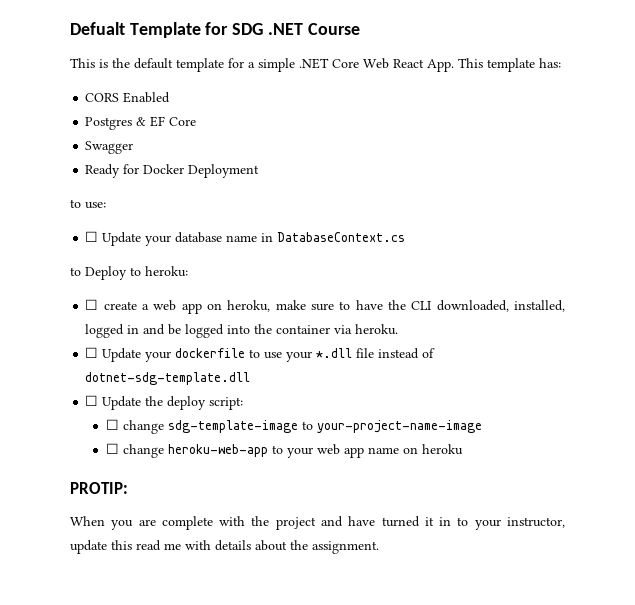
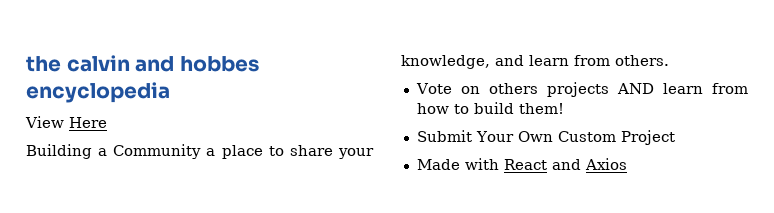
[70,22,360,38] [70,58,561,72] [85,92,171,103] [85,116,197,130] [85,141,134,154] [85,164,260,178] [70,199,106,209] [85,231,406,246] [70,266,188,280] [85,299,565,314] [85,324,399,338] [85,347,436,362] [85,372,251,385] [85,395,244,410] [105,419,482,434] [105,443,463,458] [70,482,128,494] [70,516,565,530] [70,540,379,554] Defualt Template for SDG .NET Course // This is the default template for a simple .NET Core Web React App. This template has: // CORS Enabled // Postgres & EF Core // Swagger // Ready for Docker Deployment // to use: // ☐ Update your database name in DatabaseContext.cs // to Deploy to heroku: // ☐ create a web app on heroku, make sure to have the CLI downloaded, installed, logged in and be logged into the container via heroku. // ☐ Update your dockerfile to use your *.dll file instead of dotnet-sdg-template.dll // ☐ Update the deploy script: // ☐ change sdg-template-image to your-project-name-image // ☐ change heroku-web-app to your web app name on heroku // PROTIP: // When you are complete with the project and have turned it in to your instructor, update this read me with details about the assignment. -> [26,55,259,72] [26,82,170,103] [25,116,107,128] [26,144,374,159] [401,55,669,69] [415,82,748,97] [416,102,564,114] [416,130,675,145] [416,158,627,170] the calvin and hobbes encyclopedia // View Here // Building a Community a place to share your knowledge, and learn from others. // Vote on others projects AND learn from how to build them! // Submit Your Own Custom Project // Made with React and Axios

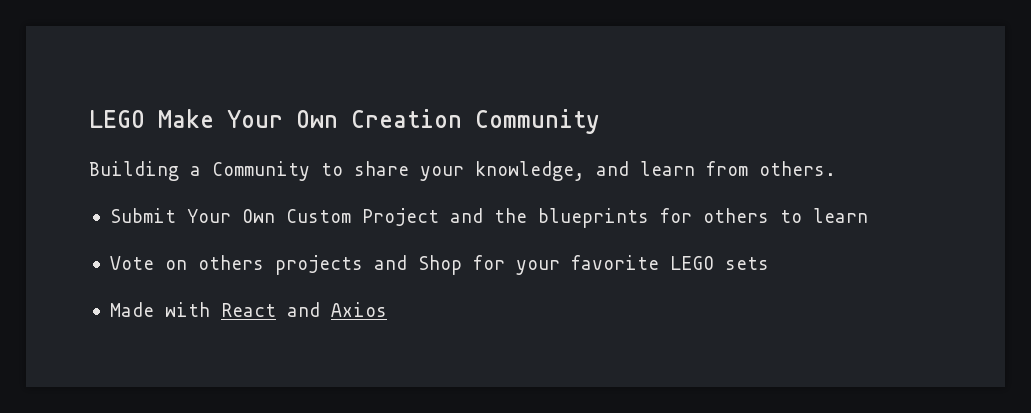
[26,55,259,72] [26,82,170,103] [25,116,107,128] the calvin and hobbes encyclopedia // View Here -> [89,109,599,134] LEGO Make Your Own Creation Community
[206,145,263,159] a place -> (310, 171) none
[415,82,748,97] [416,102,564,114] // Vote on others projects AND learn from how to build them! -> (836, 168) none
(675, 137) none -> [449,208,868,228] [109,255,769,275] and the blueprints for others to learn // Vote on others projects and Shop for your favorite LEGO sets

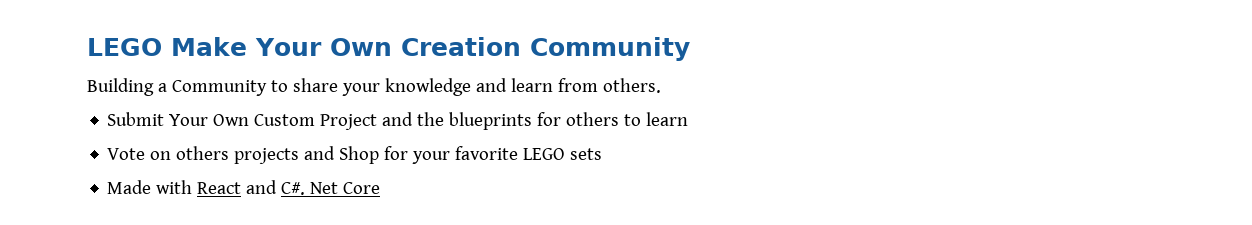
[475,161,585,181] knowledge, -> [384,78,471,96] knowledge
[330,302,387,317] Axios -> [281,182,381,195] C#. Net Core

